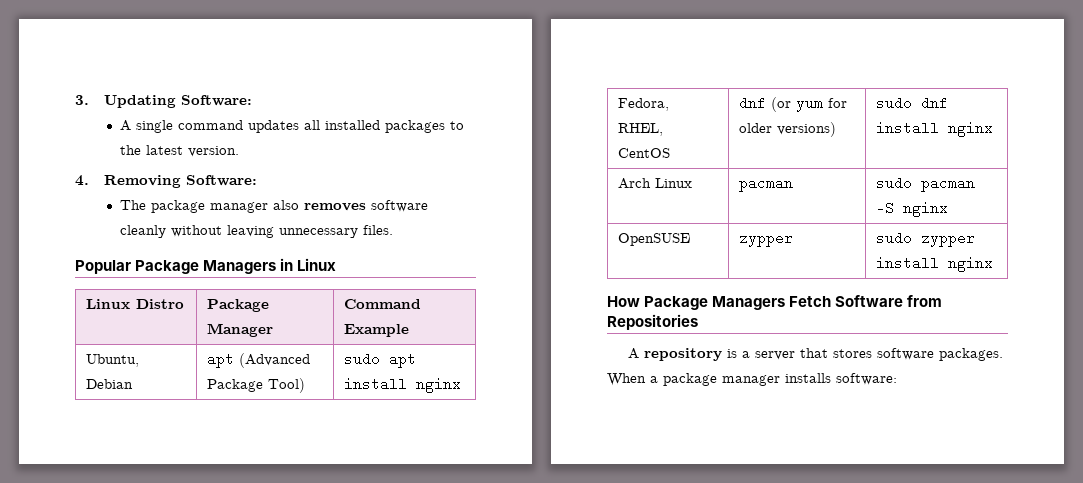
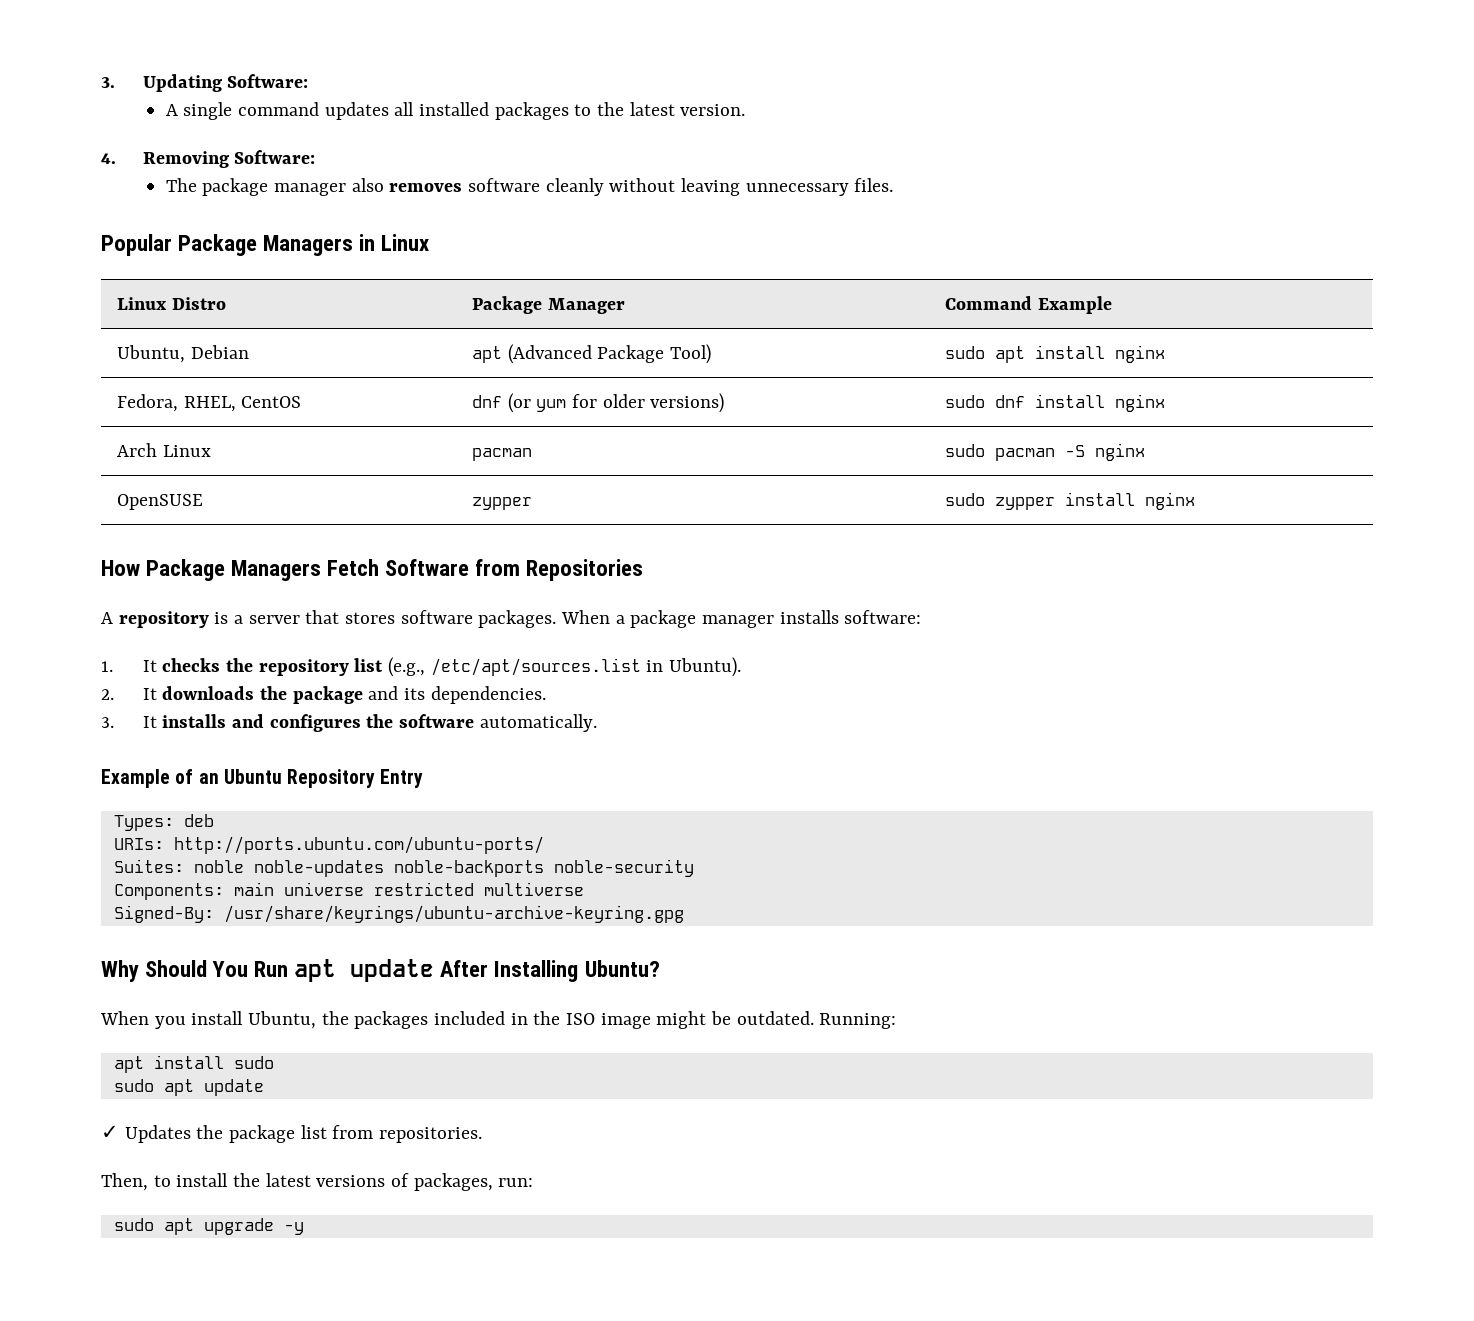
(897, 379) none -> [101,657,741,677] [101,686,546,704] [101,714,597,732] [101,769,424,788] [113,814,214,831] [113,836,544,854] [113,859,694,877] [113,882,584,900] [113,905,684,923] [101,959,660,982] [100,1011,897,1029] [113,1055,274,1073] [113,1079,264,1096] [101,1125,483,1143] [101,1173,534,1191] [113,1218,304,1235] // 1. It checks the repository list (e.g., /etc/apt/sources.list in Ubuntu). // 2. It downloads the package and its dependencies. // 3. It installs and configures the software automatically. // Example of an Ubuntu Repository Entry // Types: deb // URIs: http://ports.ubuntu.com/ubuntu-ports/ // Suites: noble noble-updates noble-backports noble-security // Components: main universe restricted multiverse // Signed-By: /usr/share/keyrings/ubuntu-archive-keyring.gpg // Why Should You Run apt update After Installing Ubuntu? // When you install Ubuntu, the packages included in the ISO image might be outdated. Running: // apt install sudo // sudo apt update // ✓ Updates the package list from repositories. // Then, to install the latest versions of packages, run: // sudo apt upgrade -y

